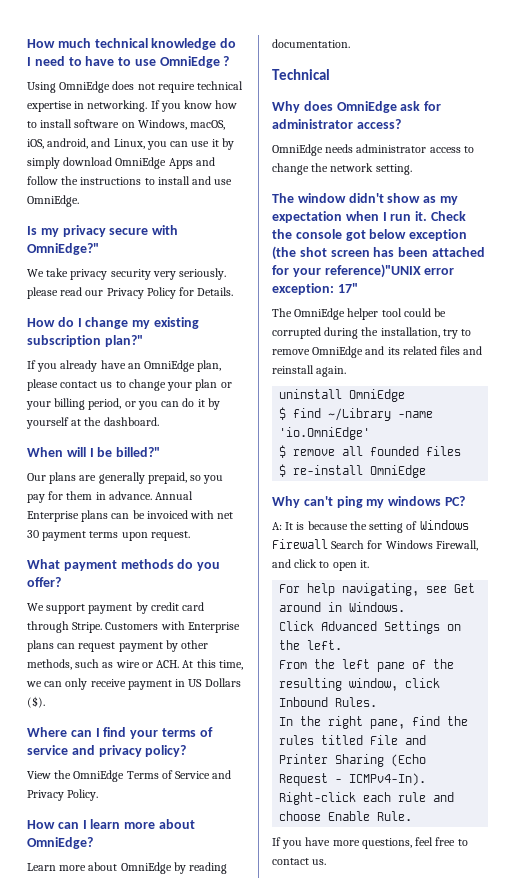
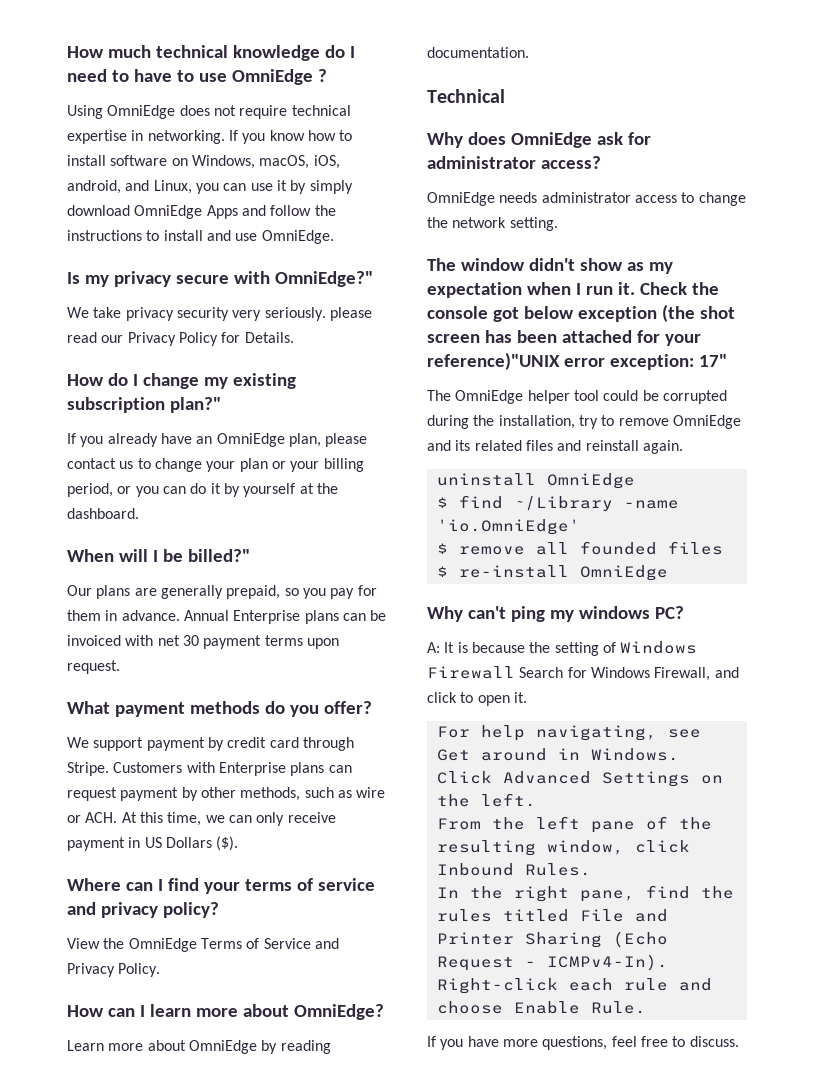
[272,858,327,865] contact us. -> [689,1036,739,1047] discuss.

